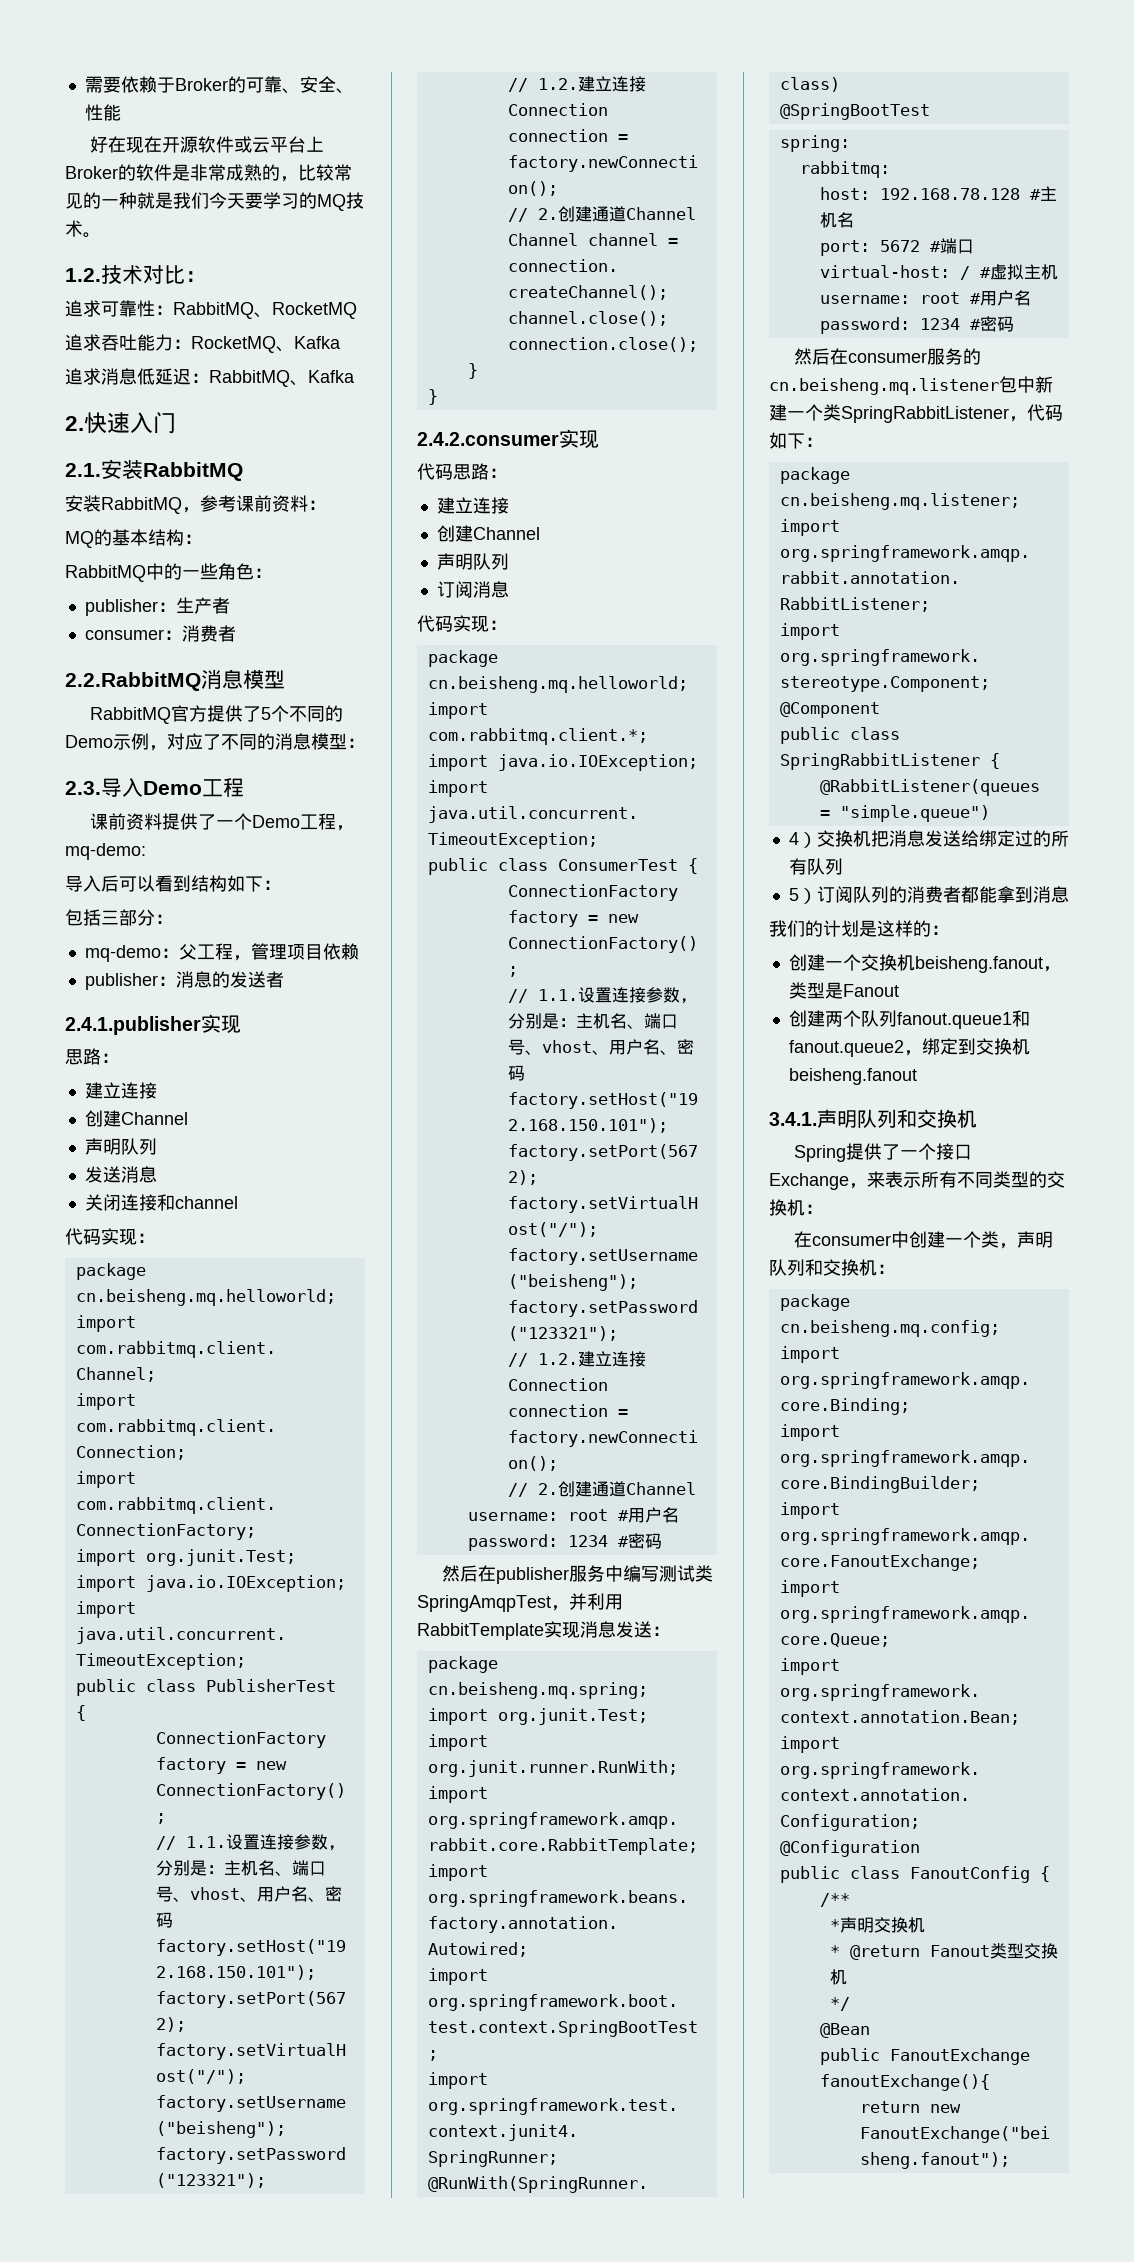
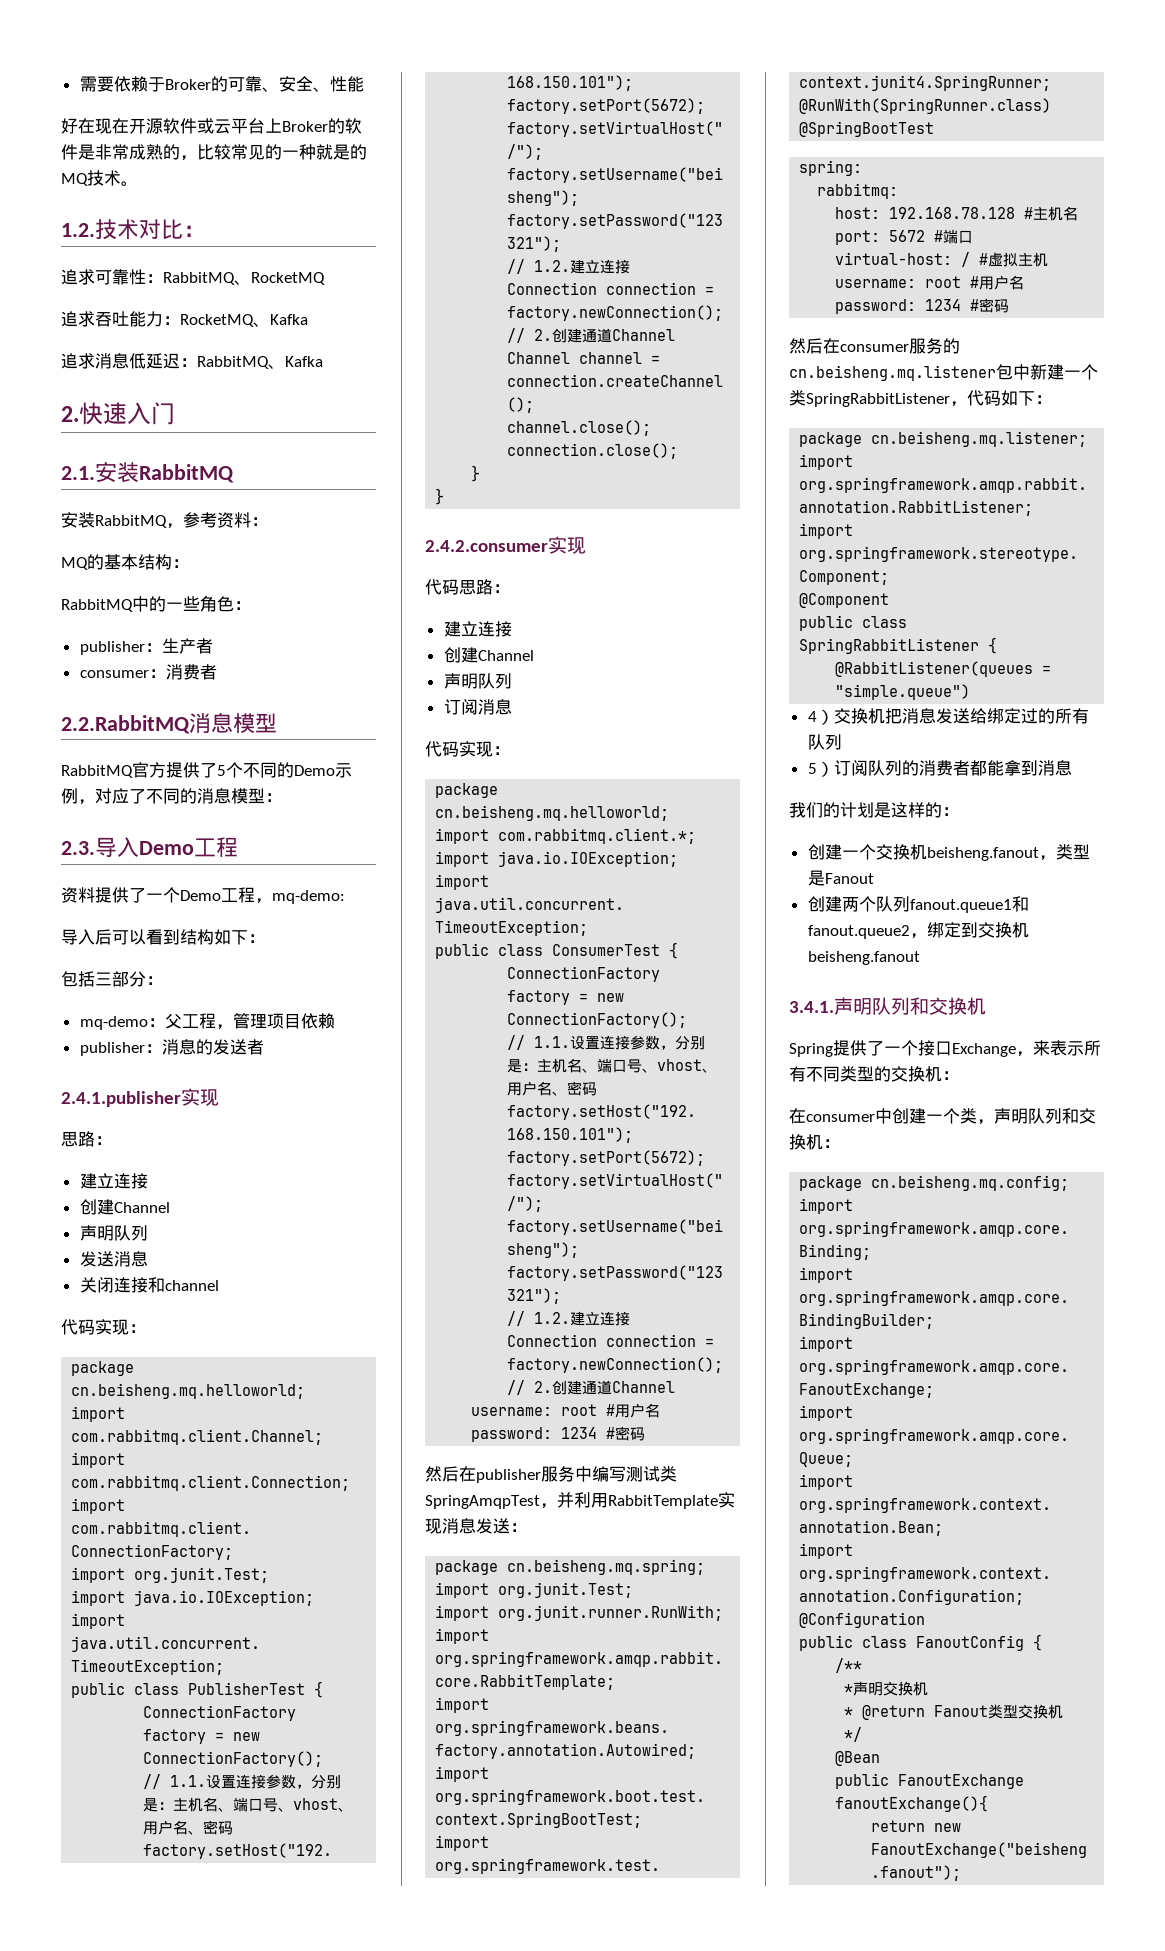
[173,192,299,209] 我们今天要学习 -> (350, 152) none
[236,495,272,512] 课前 -> (217, 520) none
[90,813,127,830] 课前 -> (238, 847) none

